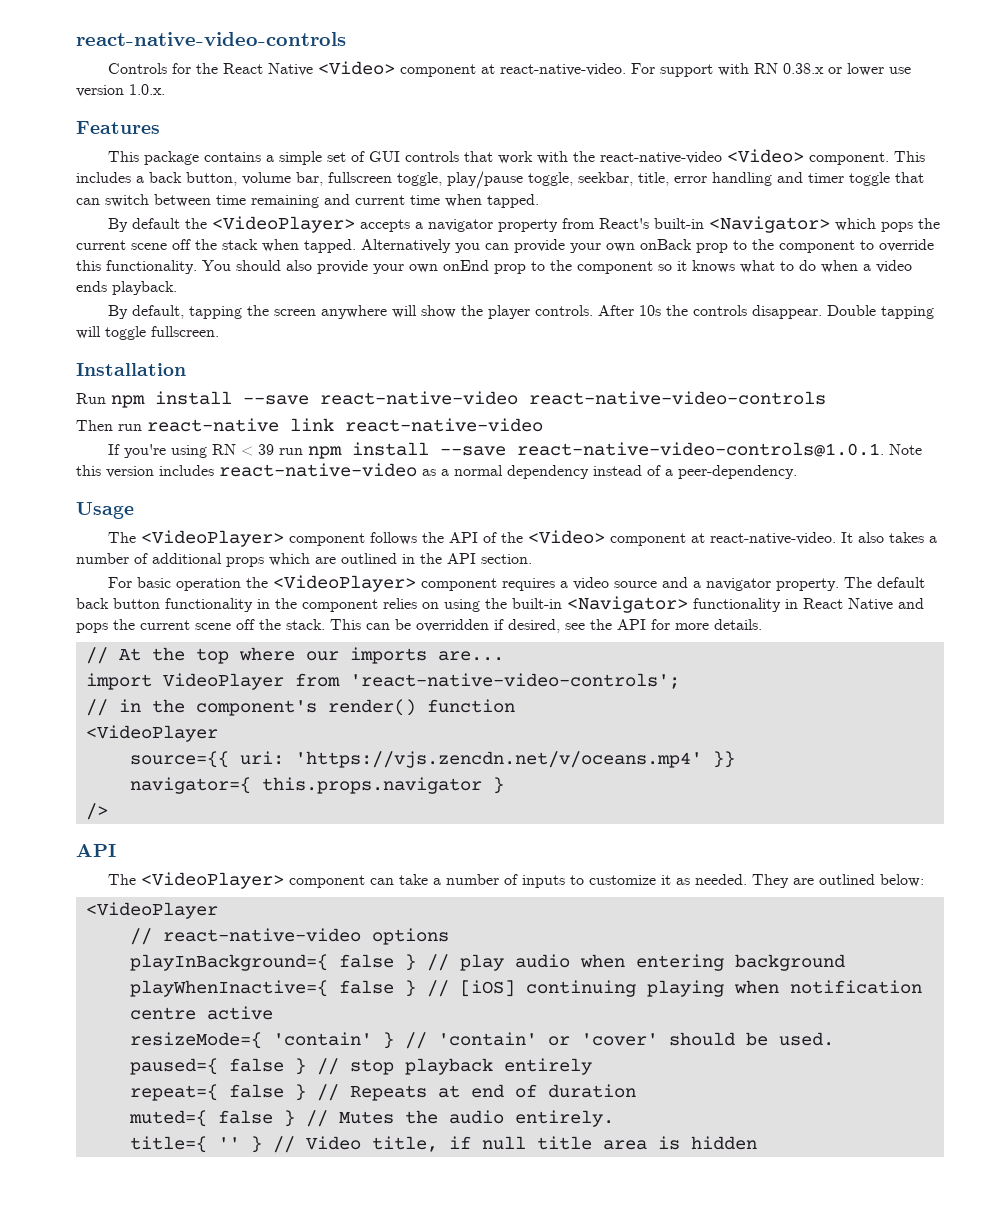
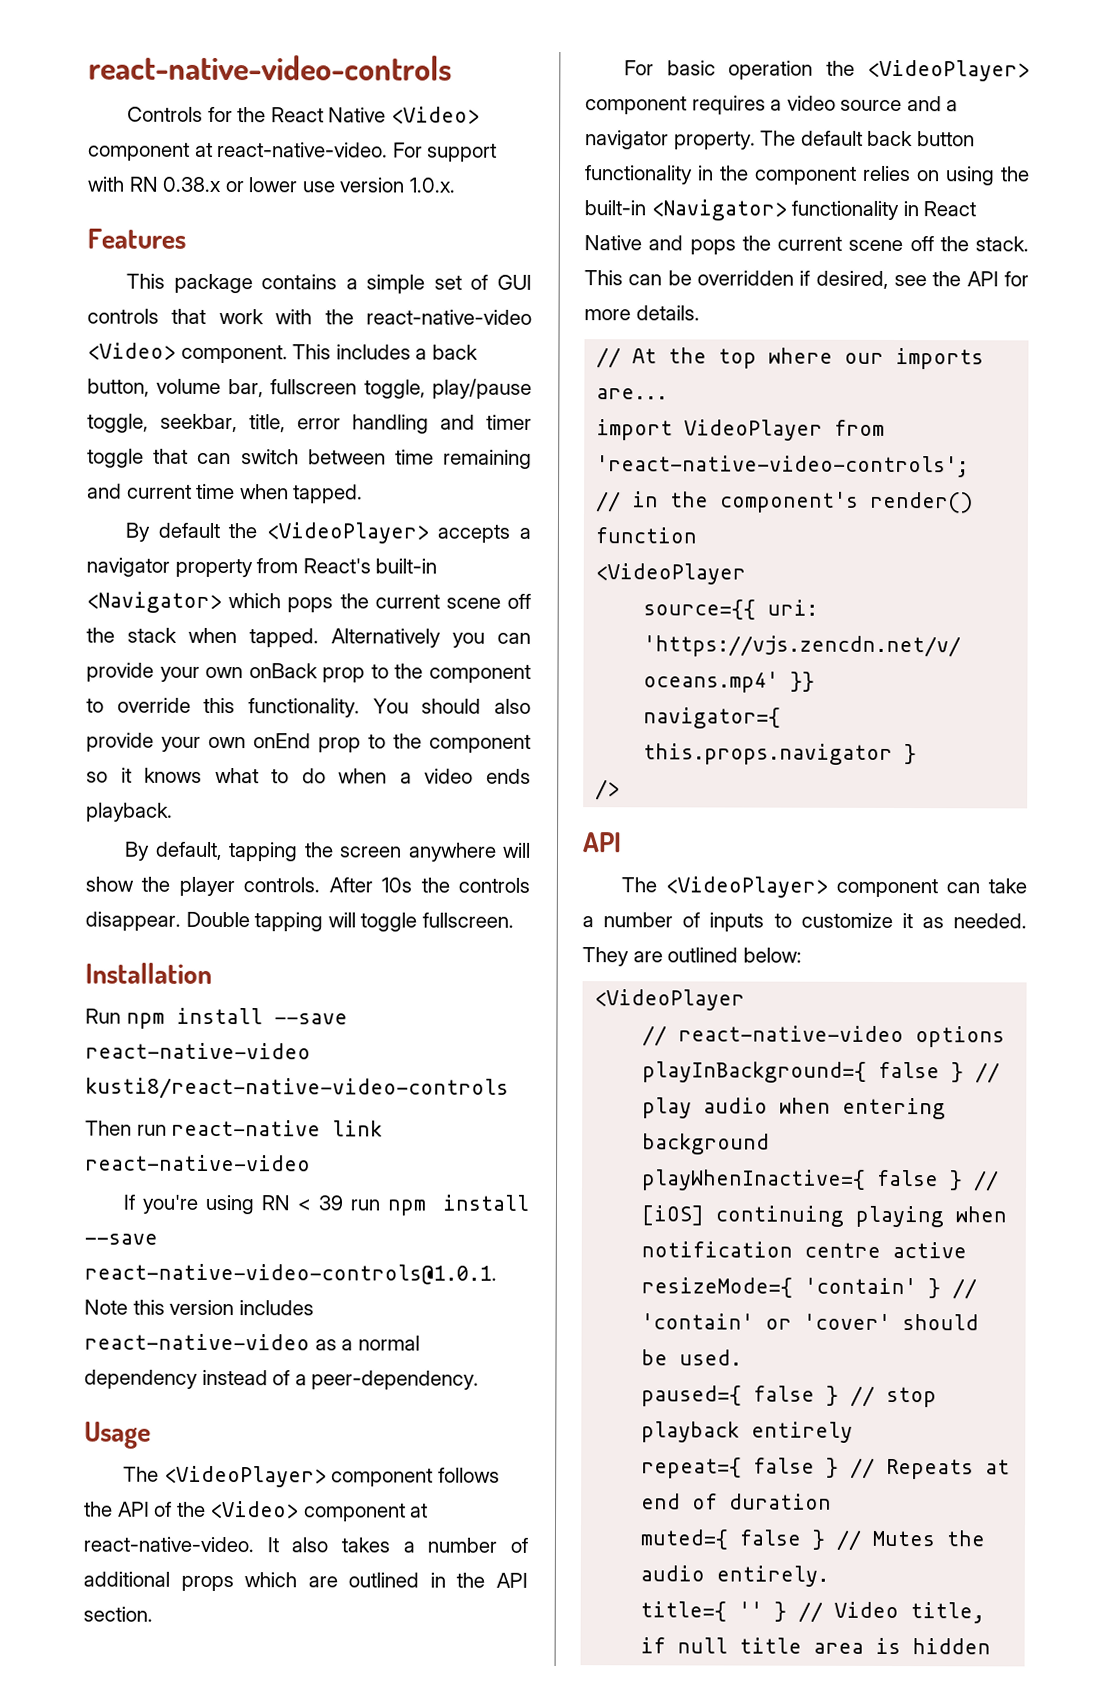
[529,391,826,405] react-native-video-controls -> [85,1077,509,1100] kusti8/react-native-video-controls

